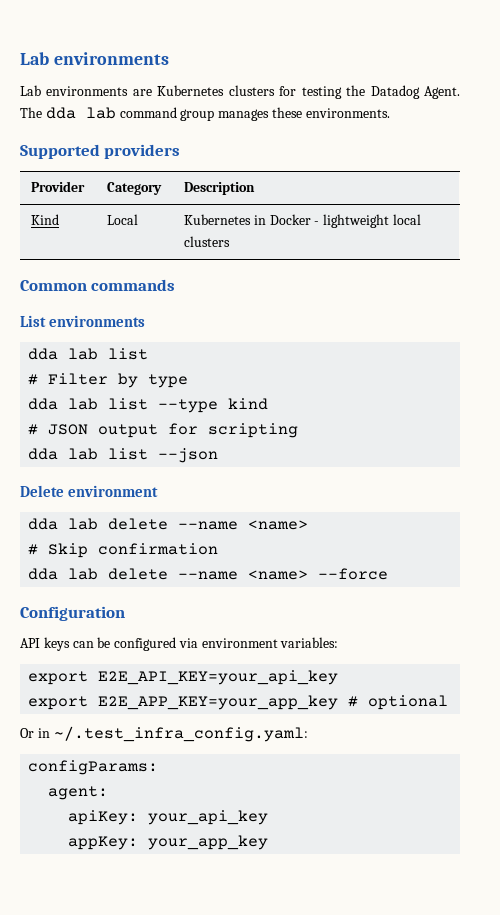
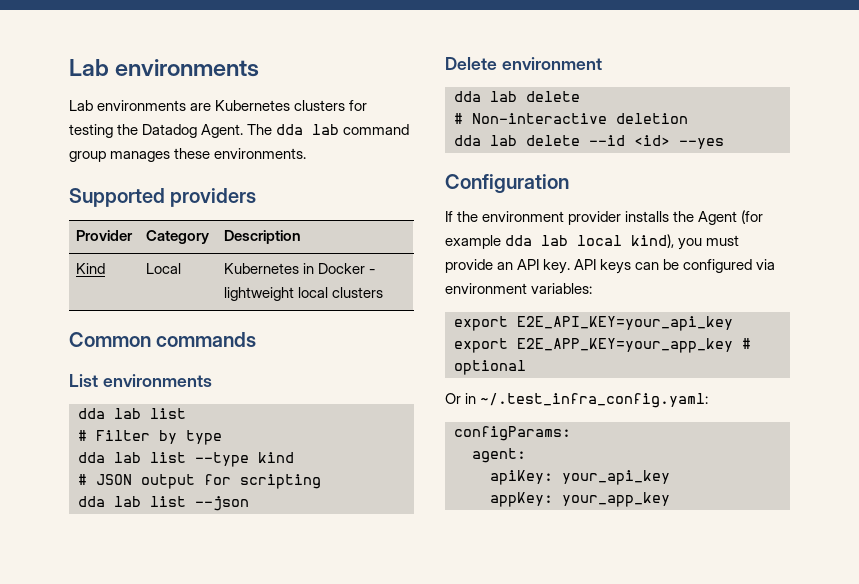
[178,520,309,530] [28,543,219,558] [28,568,389,580] [20,606,125,621] --name <name> // # Skip confirmation // dda lab delete --name <name> --force // Configuration // -> [454,113,688,124] [454,135,724,149] [445,174,569,193] [445,210,764,225] [445,234,740,250] [445,259,571,274] // # Non-interactive deletion // dda lab delete --id <id> --yes // Configuration // If the environment provider installs the Agent (for example dda lab local kind), you must provide an API key.

